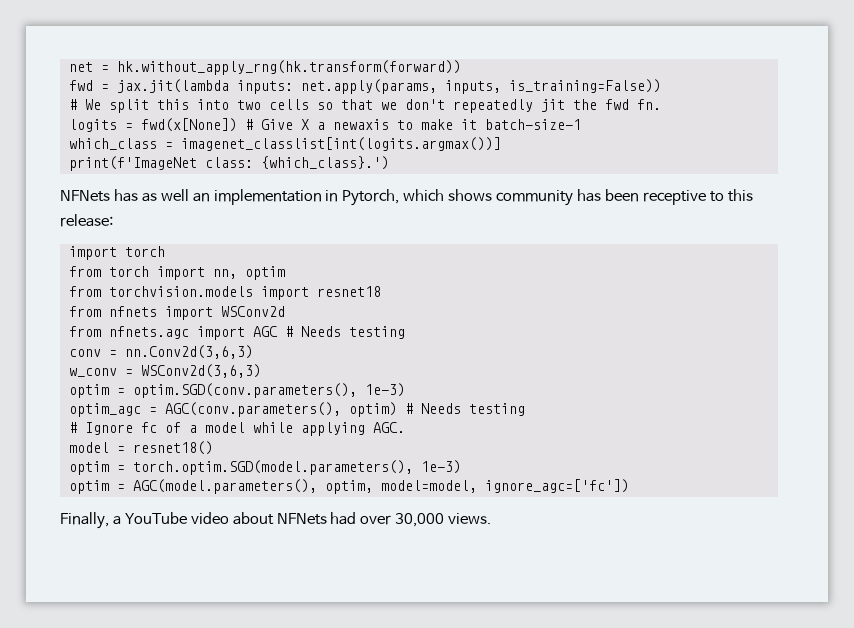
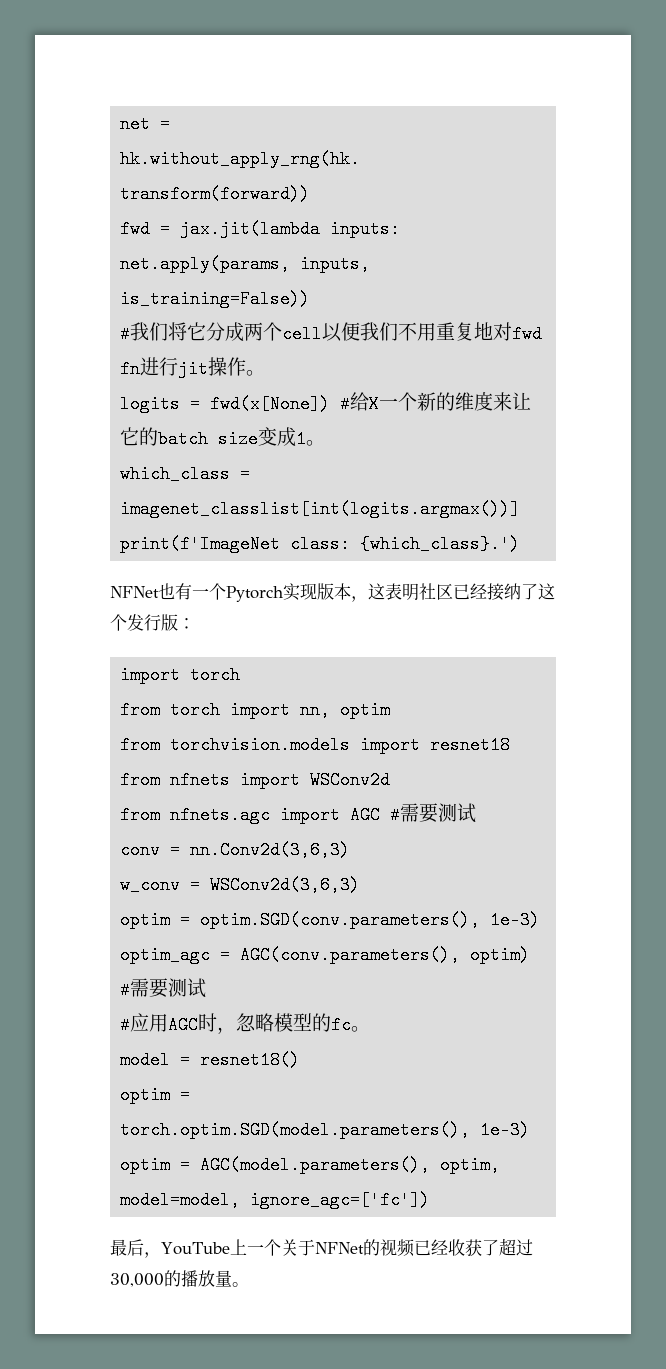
[84,99,661,113] [68,118,581,132] We split this into two cells so that we don't repeatedly jit the fwd fn. // logits = fwd(x[None]) # Give X a newaxis to make it batch-size-1 -> [130,322,543,343] [120,357,266,378] [120,392,532,413] [120,427,326,448] 我们将它分成两个cell以便我们不用重复地对fwd fn进行jit操作。 // logits = fwd(x[None]) #给X一个新的维度来让它的batch size变成1。
[60,189,753,206] [60,214,113,227] NFNets has as well an implementation in Pytorch, which shows community has been receptive to this release: -> [110,583,555,602] [110,614,195,631] NFNet也有一个Pytorch实现版本，这表明社区已经接纳了这个发行版：
[300,326,405,339] Needs testing -> [400,803,477,823] 需要测试
[420,403,525,416] [68,422,405,436] Needs testing // # Ignore fc of a model while applying AGC. -> [130,978,207,998] [120,1013,371,1034] 需要测试 // #应用AGC时，忽略模型的fc。
[60,512,492,529] Finally, a YouTube video about NFNets had over 30,000 views. -> [110,1238,533,1258] [110,1270,249,1287] 最后，YouTube上一个关于NFNet的视频已经收获了超过30,000的播放量。

